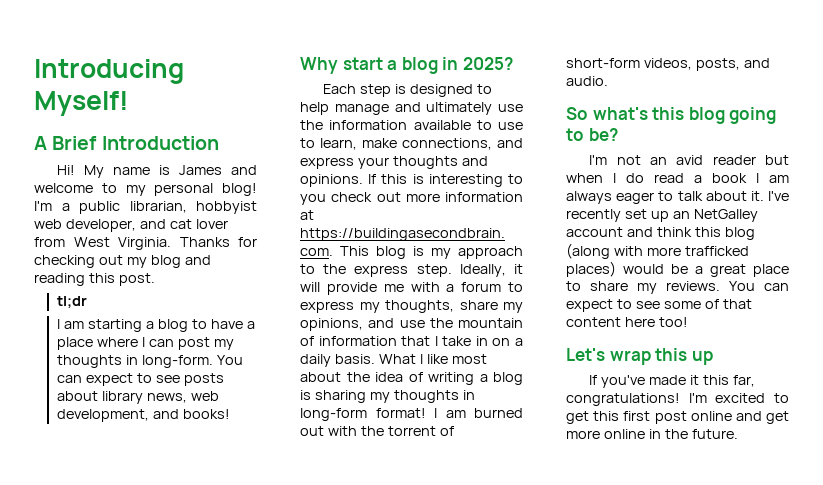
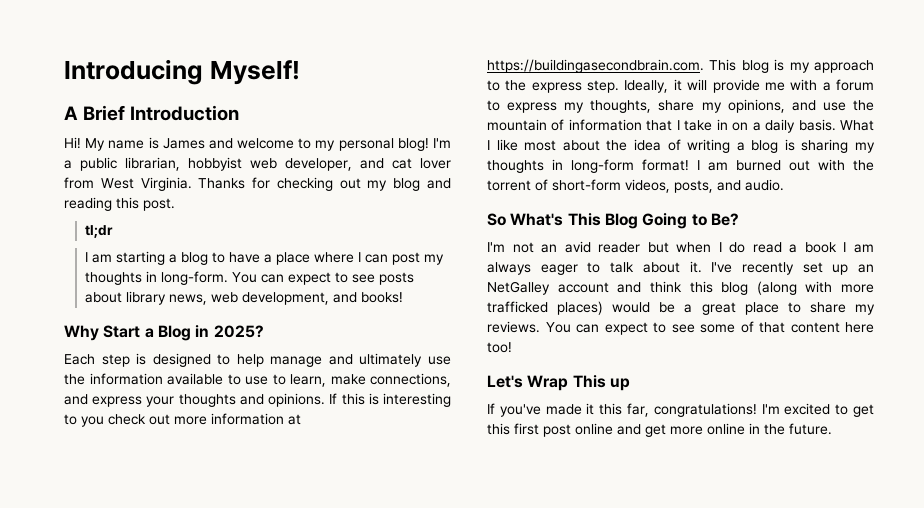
[342,57,438,74] start a blog -> [103,325,191,341] Start a Blog
[592,107,777,124] [566,128,618,141] what's this blog going to be? -> [510,213,739,229] What's This Blog Going to Be?
[609,348,688,365] wrap this -> [527,375,606,391] Wrap This

